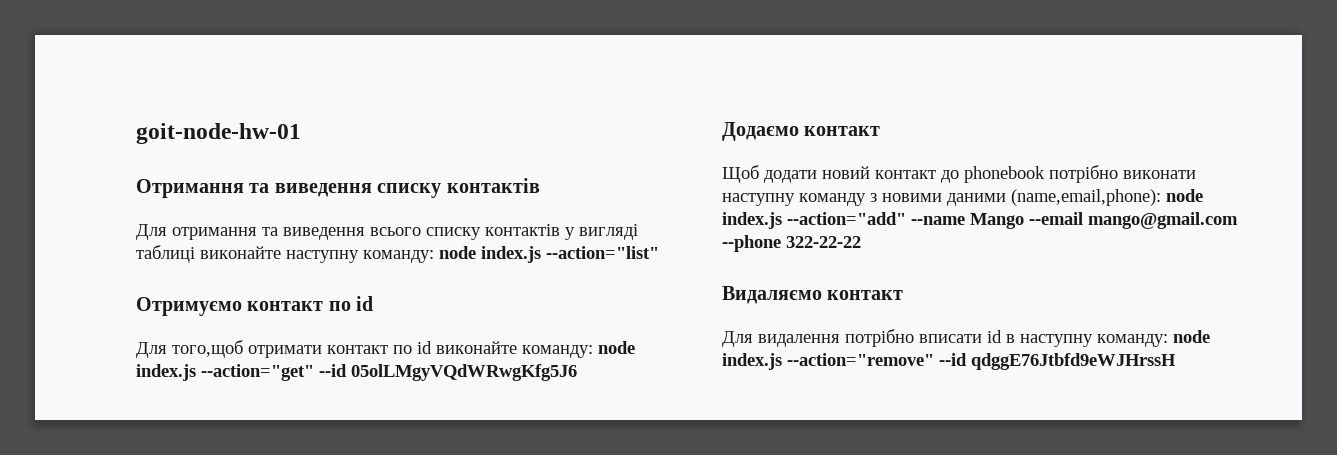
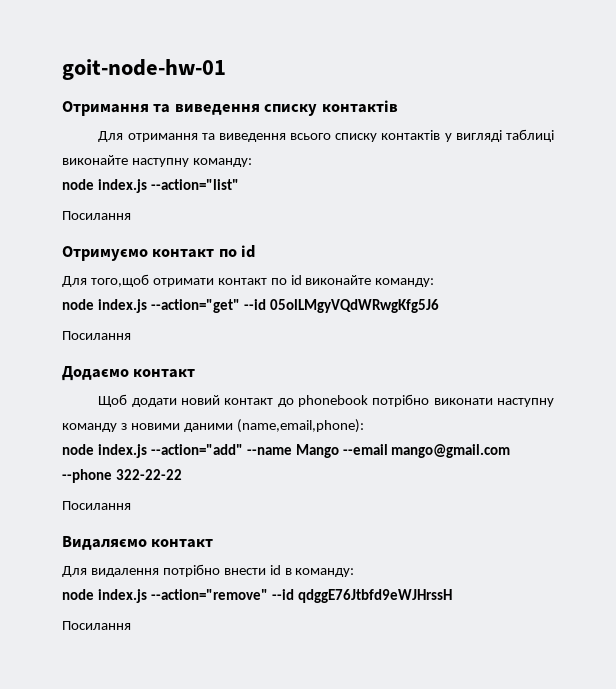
(434, 256) none -> (252, 162) //
(659, 252) none -> [62,211,131,220] // Посилання
(593, 351) none -> (435, 282) //
(577, 372) none -> [62,331,131,340] // Посилання
(1161, 197) none -> (364, 426) //
(861, 242) none -> [62,501,131,510] // Посилання
[919,334,982,343] вписати -> [223,568,266,575] внести
[1020,334,1168,347] наступну команду: -> [295,568,355,577] команду: //
(1176, 361) none -> [62,621,131,630] // Посилання

